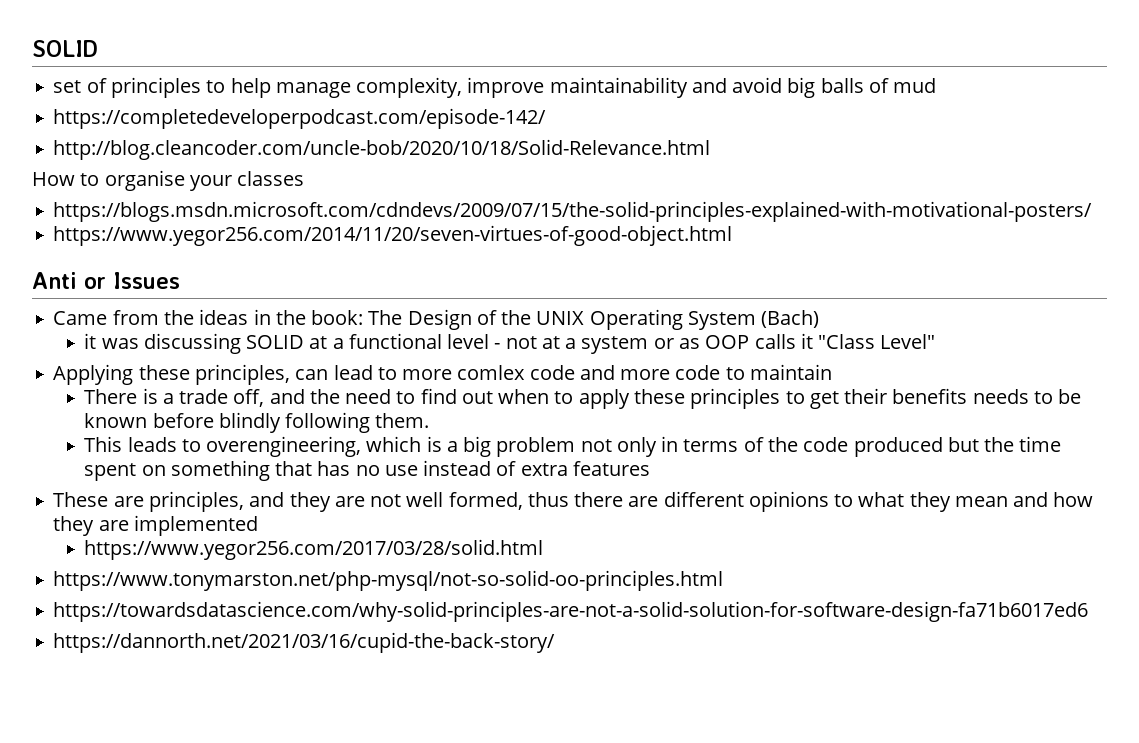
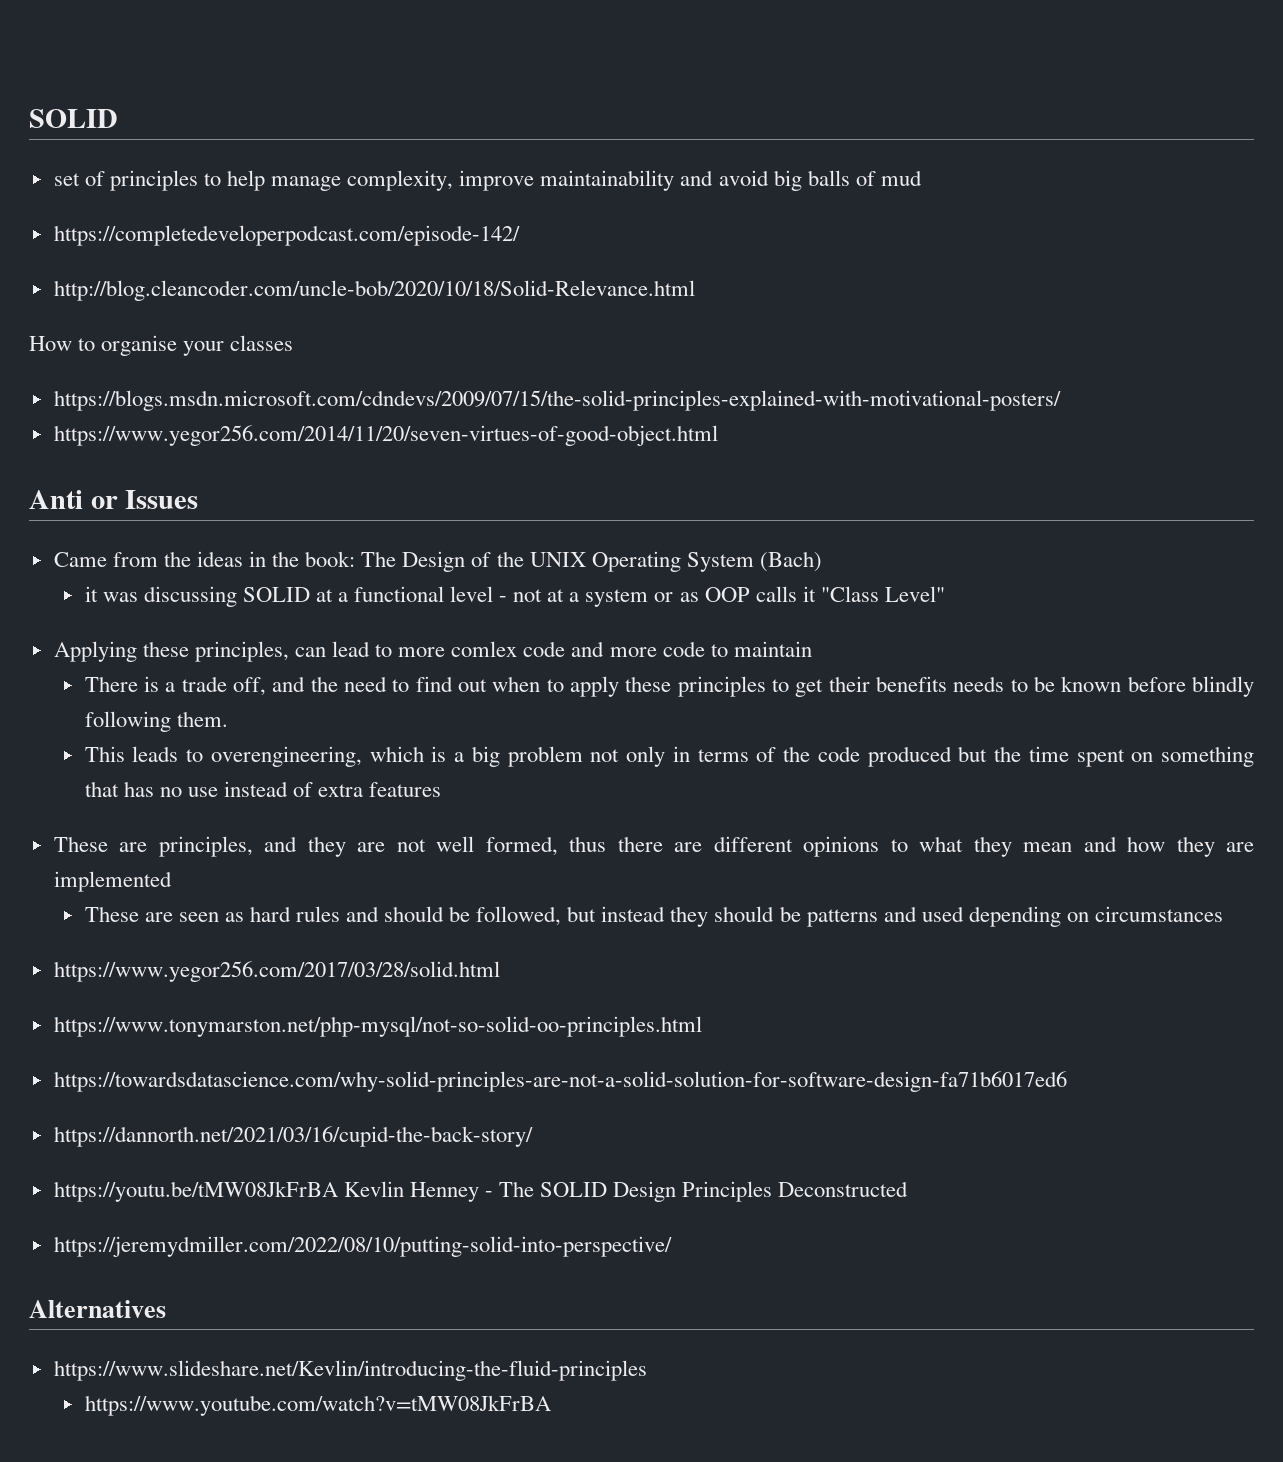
[84,539,544,560] [53,570,724,591] [53,601,1089,622] [53,632,556,653] https://www.yegor256.com/2017/03/28/solid.html // https://www.tonymarston.net/php-mysql/not-so-solid-oo-principles.html // https://towardsdatascience.com/why-solid-principles-are-not-a-solid-solution-for-software-design-fa71b6017ed6 // https://dannorth.net/2021/03/16/cupid-the-back-story/ -> [84,906,1224,927] [53,961,500,982] [53,1016,702,1037] [53,1071,1067,1092] [53,1126,533,1147] [53,1181,909,1202] [53,1236,672,1257] [29,1300,166,1318] [53,1360,647,1381] [84,1395,551,1416] These are seen as hard rules and should be followed, but instead they should be patterns and used depending on circumstances // https://www.yegor256.com/2017/03/28/solid.html // https://www.tonymarston.net/php-mysql/not-so-solid-oo-principles.html // https://towardsdatascience.com/why-solid-principles-are-not-a-solid-solution-for-software-design-fa71b6017ed6 // https://dannorth.net/2021/03/16/cupid-the-back-story/ // https://youtu.be/tMW08JkFrBA Kevlin Henney - The SOLID Design Principles Deconstructed // https://jeremydmiller.com/2022/08/10/putting-solid-into-perspective/ // Alternatives // https://www.slideshare.net/Kevlin/introducing-the-fluid-principles // https://www.youtube.com/watch?v=tMW08JkFrBA

